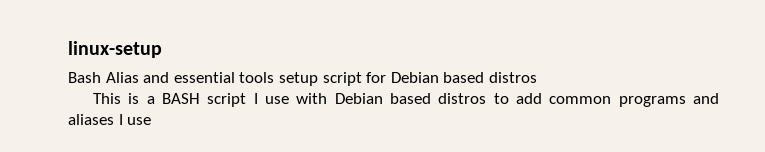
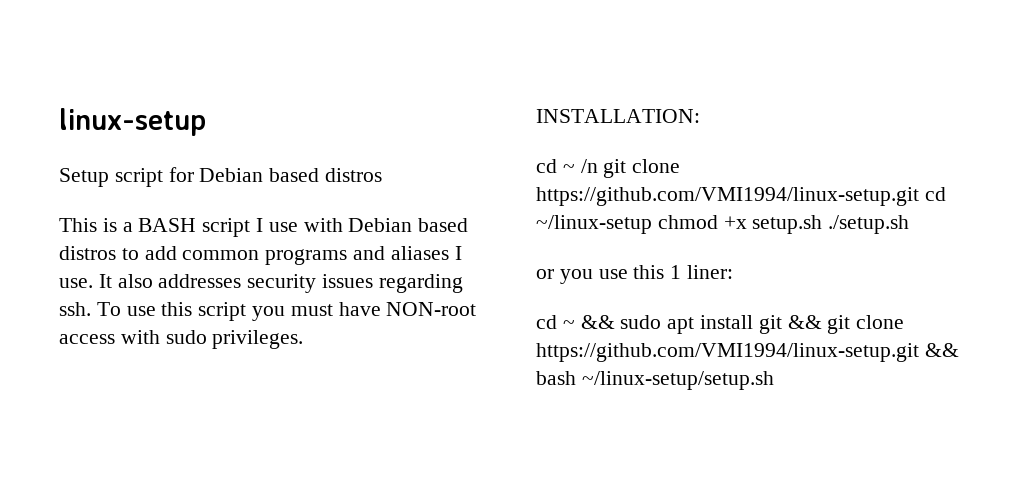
[68,72,318,86] Bash Alias and essential tools setup -> [59,168,109,187] Setup
[127,117,152,125] use -> [59,274,463,293] [59,302,477,321] [59,330,304,349] [536,109,700,123] [536,159,681,178] [536,187,946,206] [536,215,910,234] [536,265,734,284] [536,315,905,334] [536,343,959,362] [536,371,774,390] use. It also addresses security issues regarding ssh. To use this script you must have NON-root access with sudo privileges. // INSTALLATION: // cd ~ /n git clone https://github.com/VMI1994/linux-setup.git cd ~/linux-setup chmod +x setup.sh ./setup.sh // or you use this 1 liner: // cd ~ && sudo apt install git && git clone https://github.com/VMI1994/linux-setup.git && bash ~/linux-setup/setup.sh

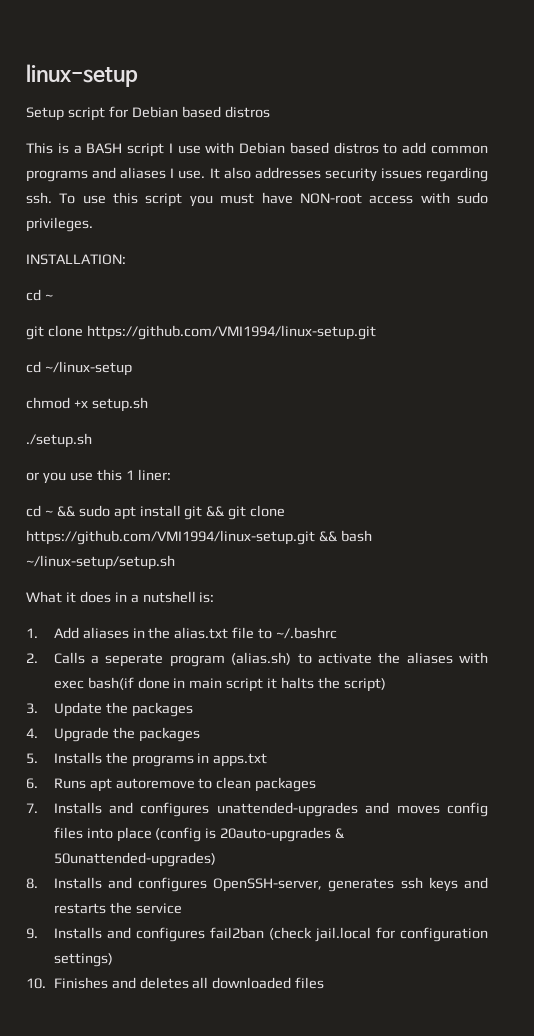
[580,159,681,178] [536,187,919,206] /n git clone https://github.com/VMI1994/linux-setup.git -> [26,325,376,340] // git clone https://github.com/VMI1994/linux-setup.git //
(652, 224) none -> (132, 368) //
(823, 224) none -> (148, 404) //
(774, 380) none -> [26,591,215,603] [26,627,338,639] [26,652,488,667] [53,677,386,692] [26,702,193,717] [26,727,200,742] [26,752,268,767] [26,777,317,792] [26,802,489,817] [53,827,345,842] [53,852,216,867] [26,877,488,892] [53,902,182,914] [26,927,489,942] [53,953,113,967] [26,977,325,989] // What it does in a nutshell is: // 1. Add aliases in the alias.txt file to ~/.bashrc // 2. Calls a seperate program (alias.sh) to activate the aliases with exec bash(if done in main script it halts the script) // 3. Update the packages // 4. Upgrade the packages // 5. Installs the programs in apps.txt // 6. Runs apt autoremove to clean packages // 7. Installs and configures unattended-upgrades and moves config files into place (config is 20auto-upgrades & 50unattended-upgrades) // 8. Installs and configures OpenSSH-server, generates ssh keys and restarts the service // 9. Installs and configures fail2ban (check jail.local for configuration settings) // 10. Finishes and deletes all downloaded files

